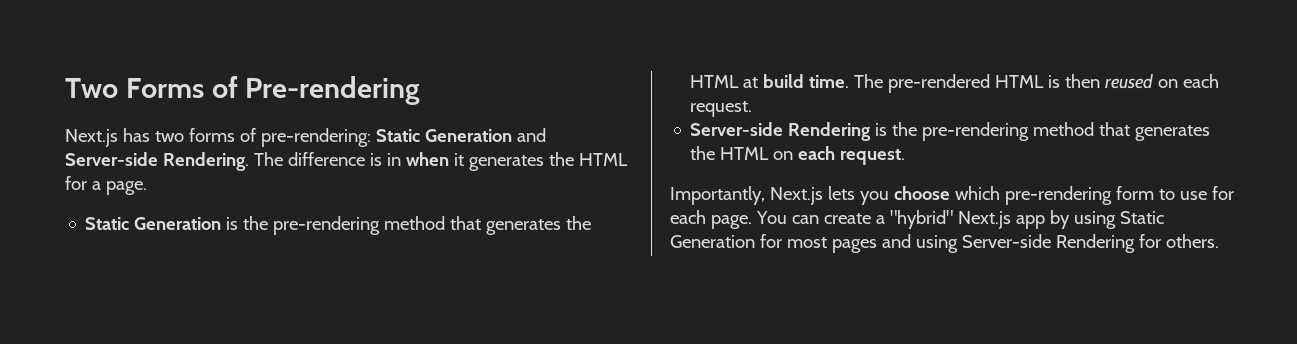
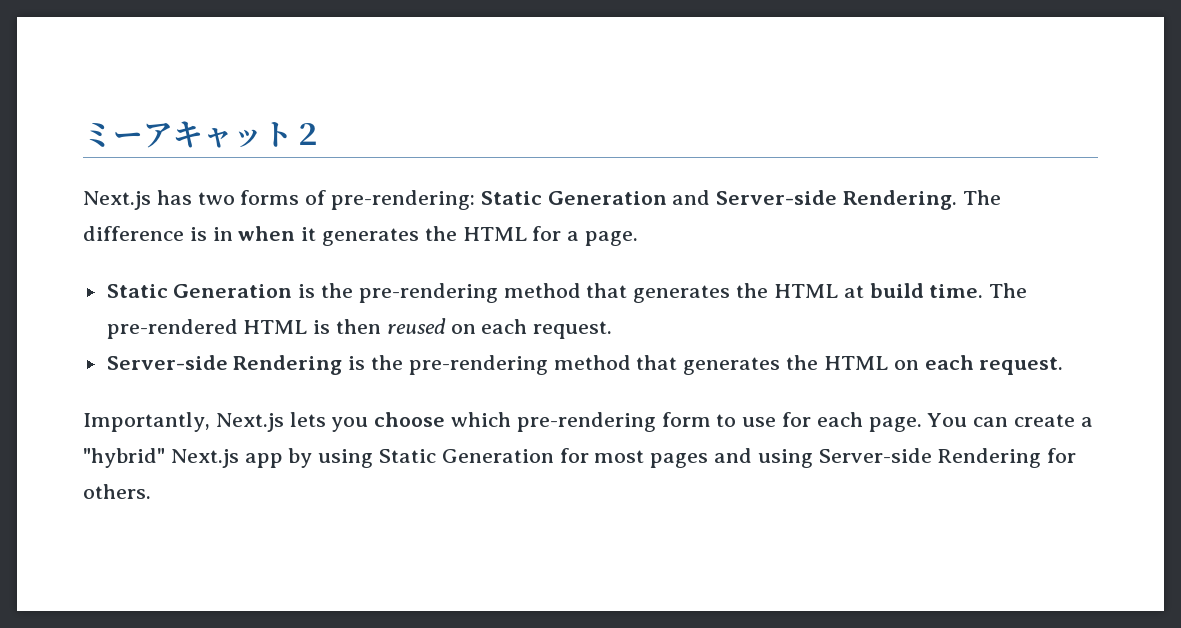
[65,76,421,105] Two Forms of Pre-rendering -> [83,121,323,148] ミーアキャット２

